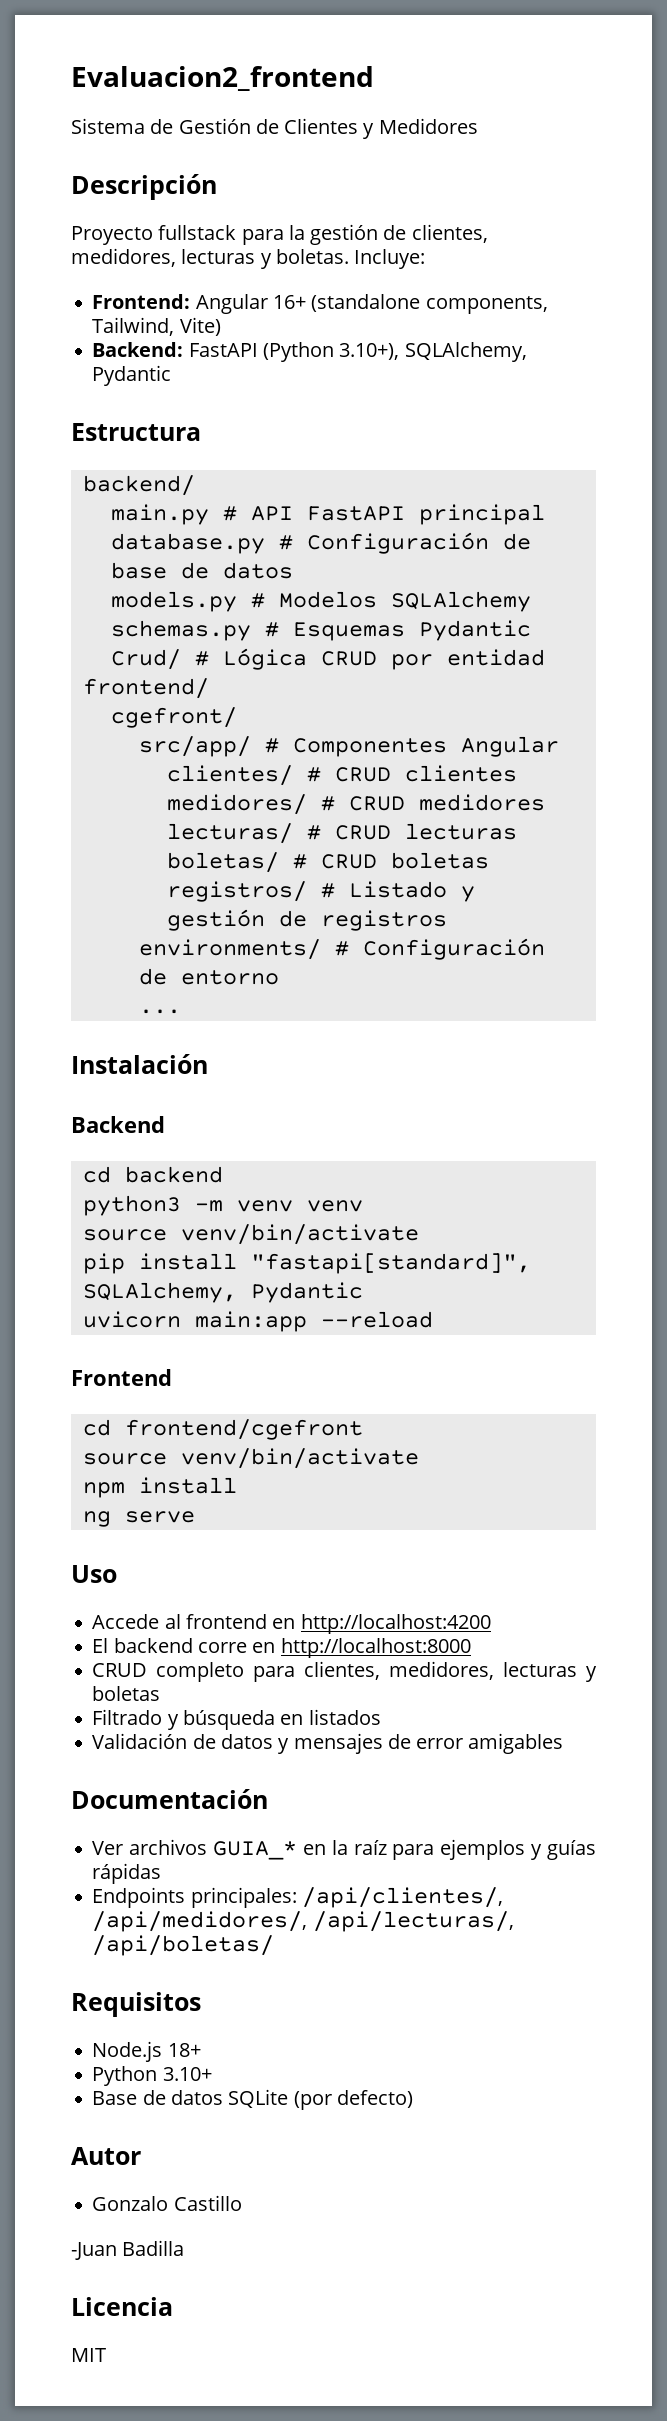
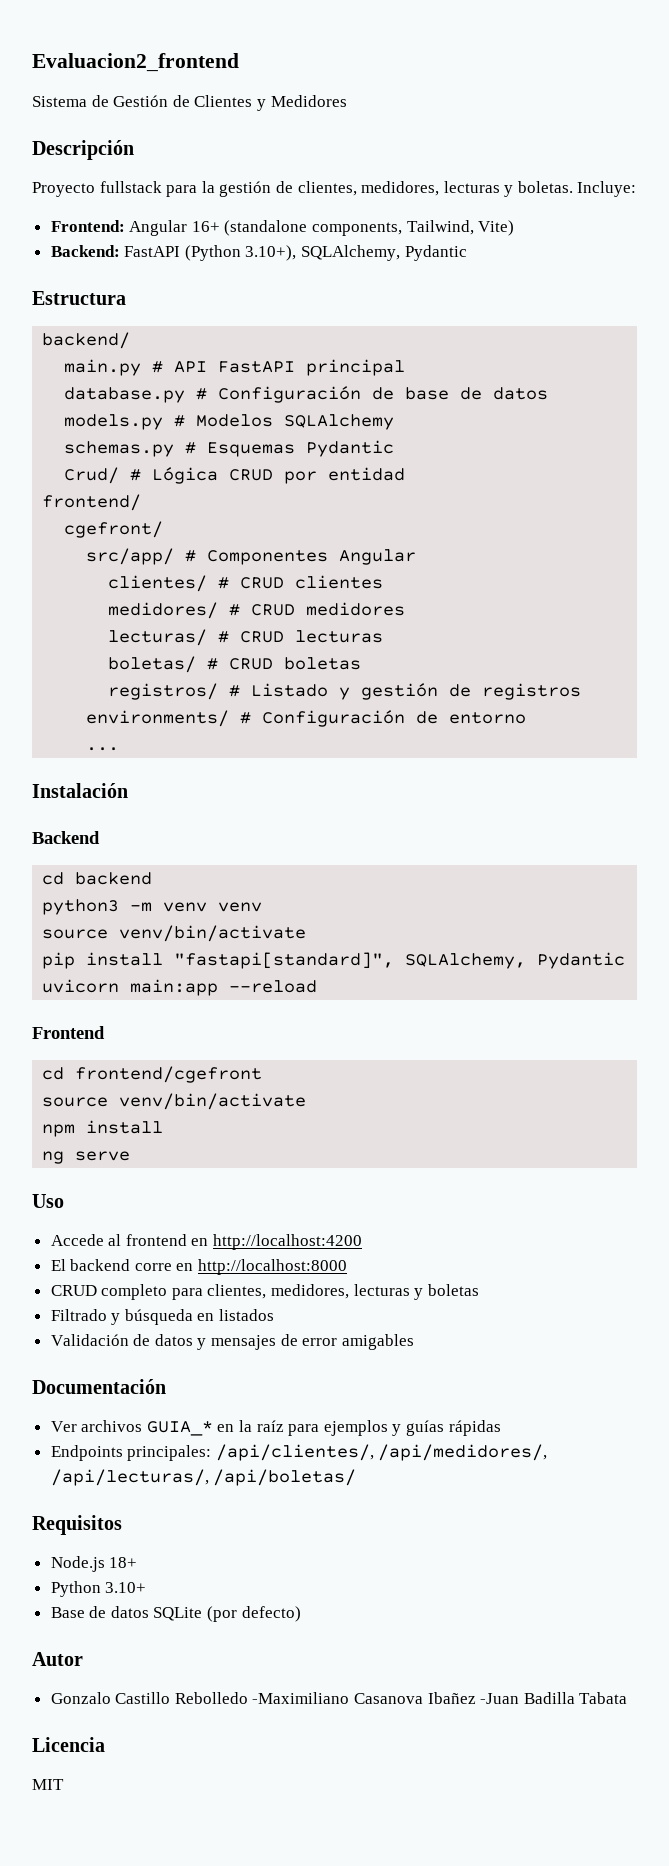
(242, 2203) // -> [174,1692,476,1704] Rebolledo -Maximiliano Casanova Ibañez
(185, 2248) none -> [579,1692,628,1704] Tabata

